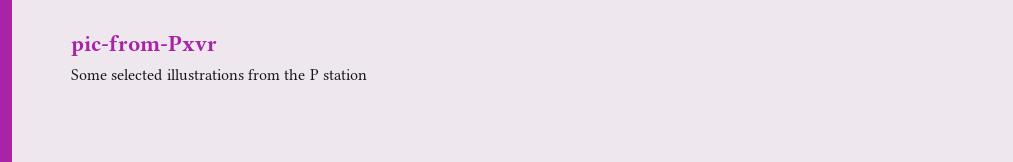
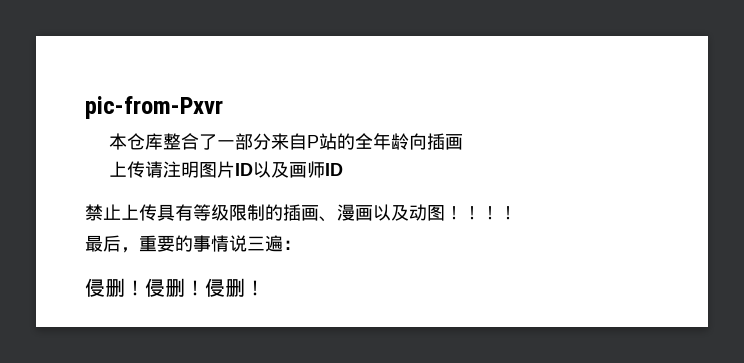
[71,69,367,81] Some selected illustrations from the P station -> [108,133,463,150] [108,161,343,178] [85,204,517,222] [85,235,301,253] [85,278,265,297] 本仓库整合了一部分来自P站的全年龄向插画 // 上传请注明图片ID以及画师ID // 禁止上传具有等级限制的插画、漫画以及动图！！！！ // 最后，重要的事情说三遍： // 侵删！侵删！侵删！

